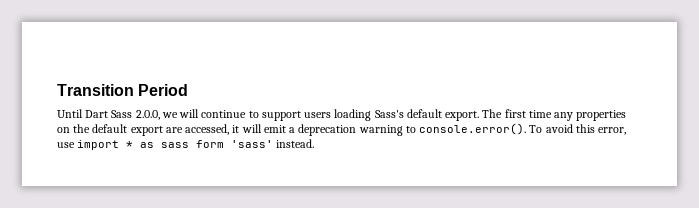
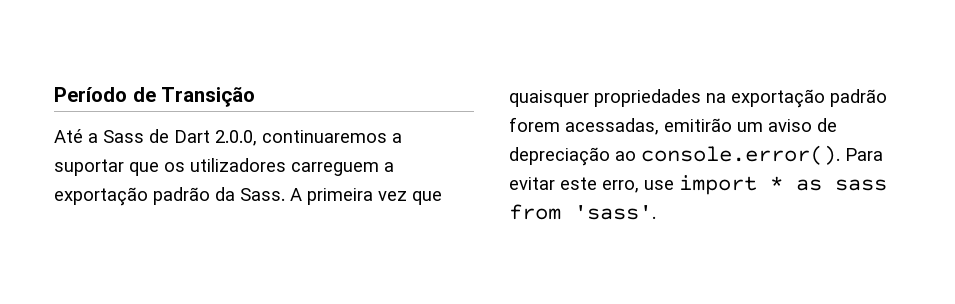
[57,84,189,96] [57,109,627,121] [57,123,627,136] Transition Period // Until Dart Sass 2.0.0, we will continue to support users loading Sass's default export. The first time any properties on the default export are accessed, it will emit a deprecation warning to console.error(). To avoid this error, -> [54,87,256,107] [54,129,402,146] [54,158,394,176] [54,187,442,206] [509,89,887,108] [509,117,837,135] [509,145,883,166] [509,177,639,193] Período de Transição // Até a Sass de Dart 2.0.0, continuaremos a suportar que os utilizadores carreguem a exportação padrão da Sass. A primeira vez que quaisquer propriedades na exportação padrão forem acessadas, emitirão um aviso de depreciação ao console.error(). Para evitar este erro,
[196,139,315,148] form 'sass' instead. -> [509,204,656,220] from 'sass'.

